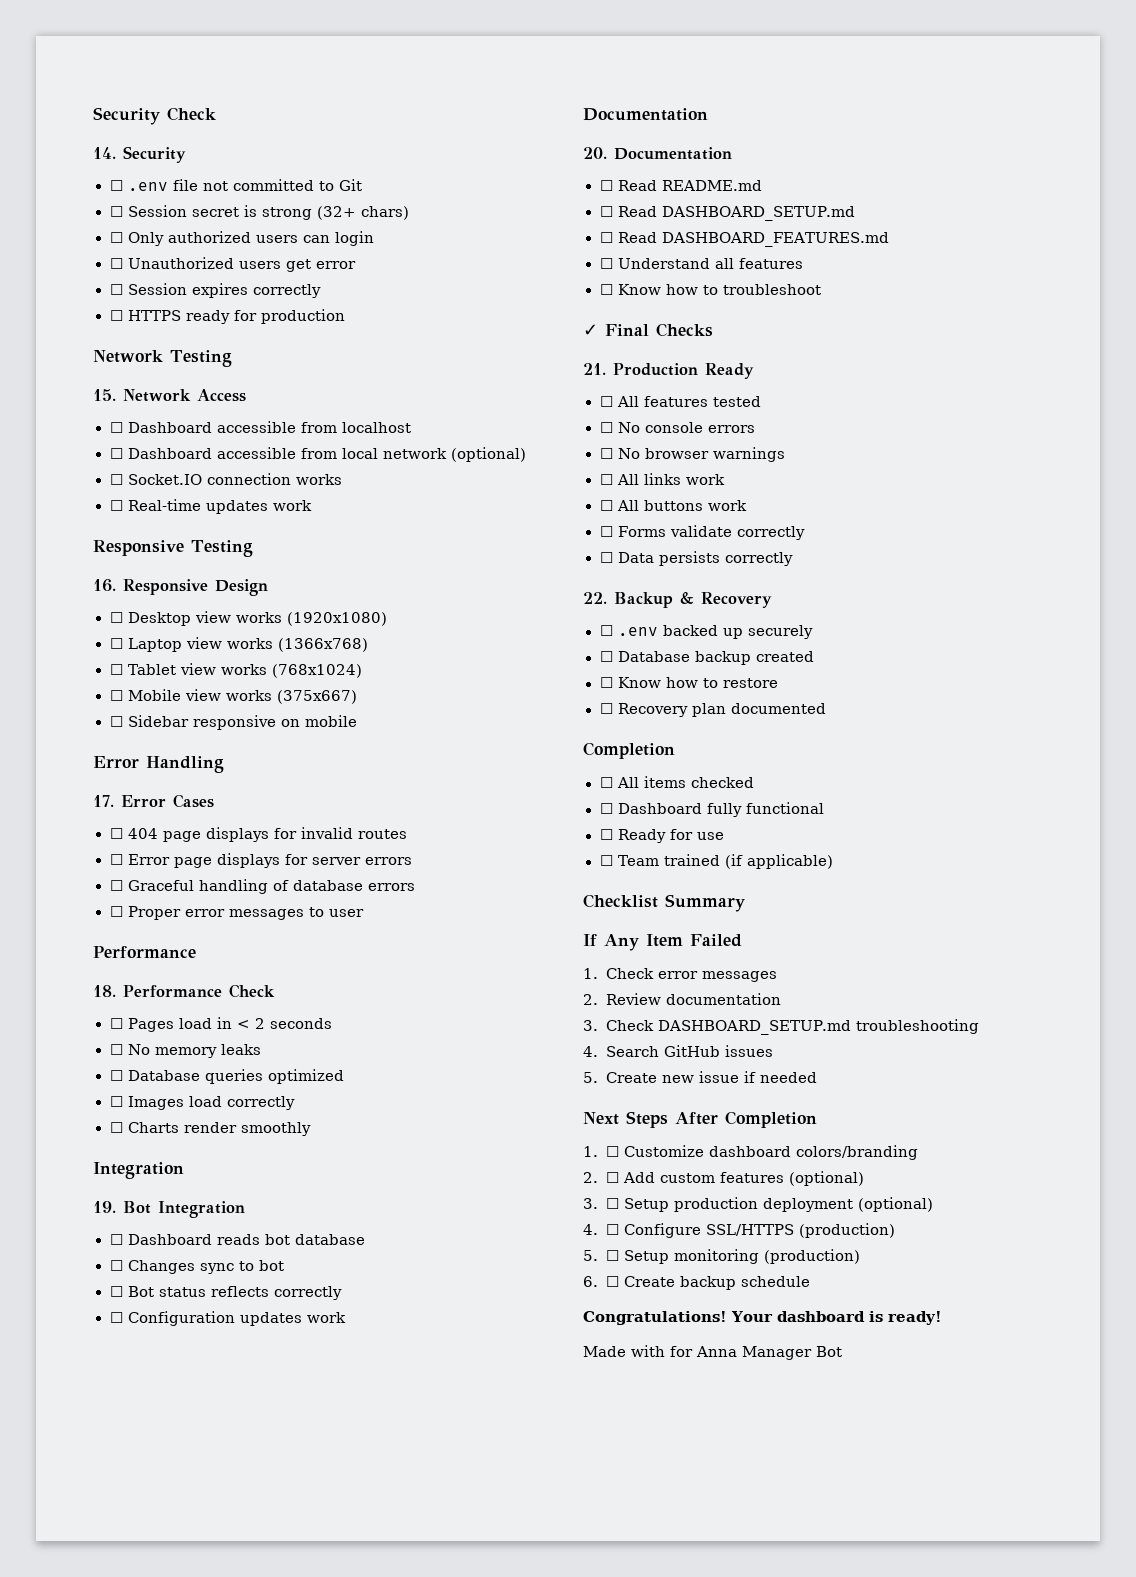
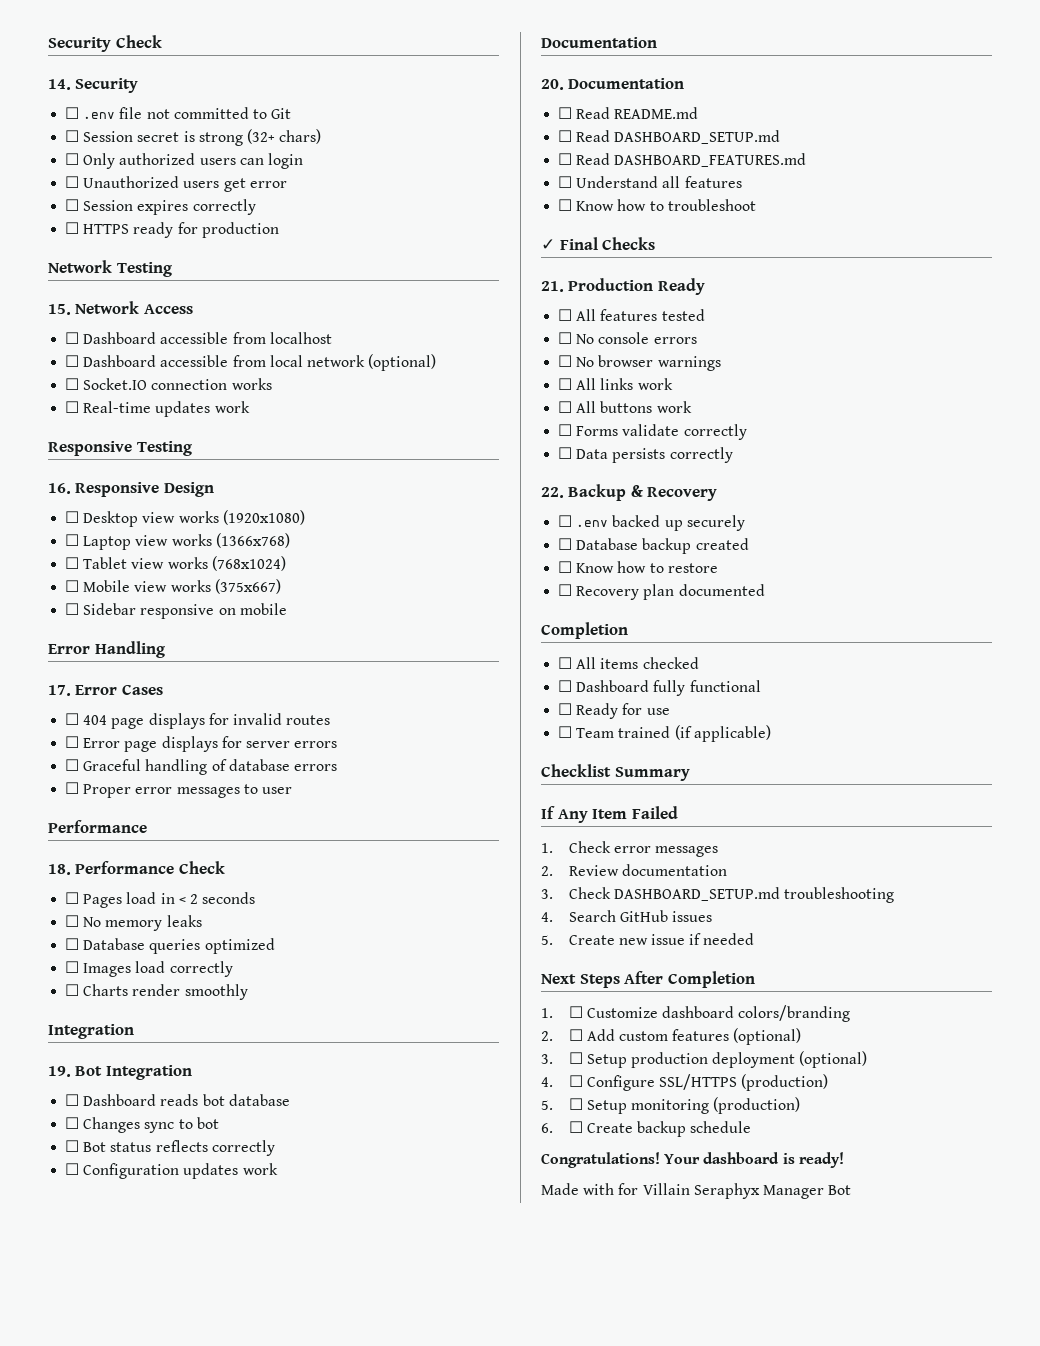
[696,1346,737,1357] Anna -> [642,1183,760,1199] Villain Seraphyx

